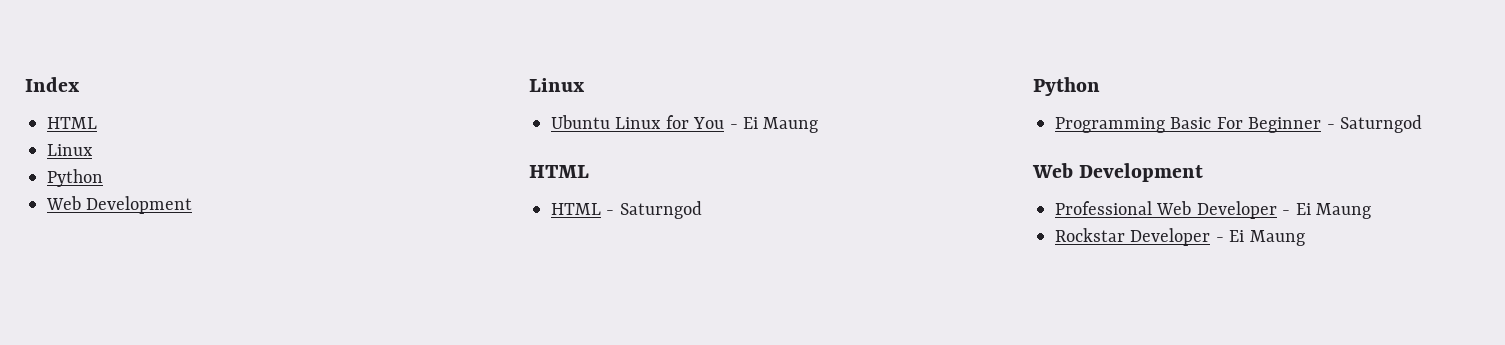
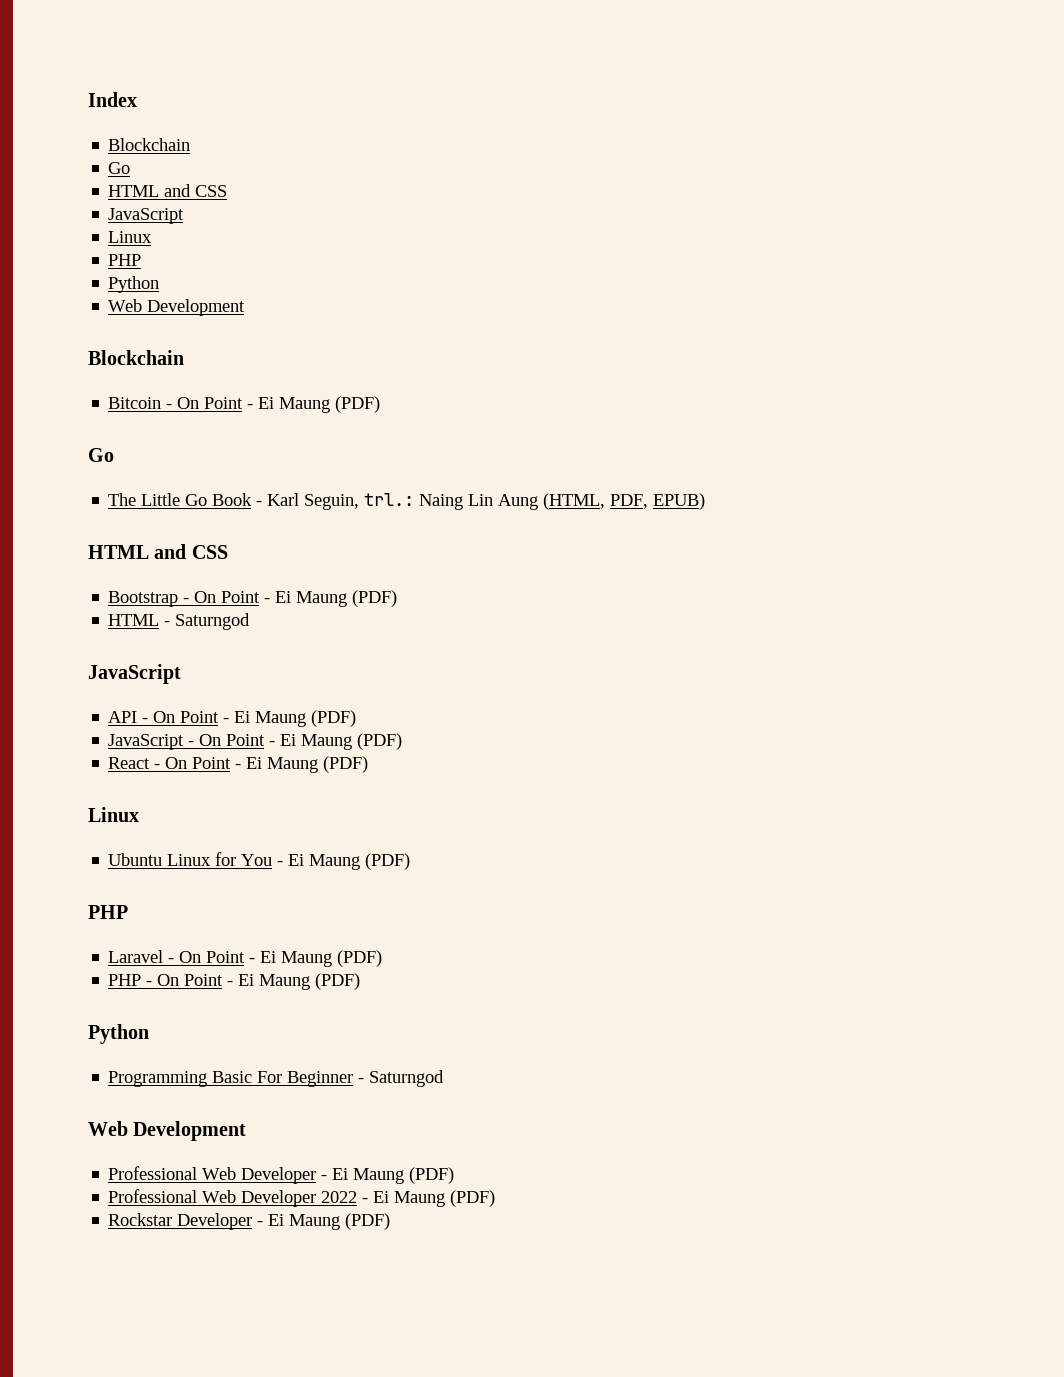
[47,117,97,129] [47,144,93,156] // HTML // Linux -> [108,138,191,151] [108,162,131,174] [108,184,228,197] [108,208,185,224] [108,231,153,243] [108,254,142,266] // Blockchain // Go // HTML and CSS // JavaScript // Linux // PHP
(193, 205) none -> [88,350,184,365] [108,396,381,413] [88,448,114,462] [108,493,706,510] [88,544,228,559] [108,590,398,607] [108,613,251,630] [88,664,181,684] [108,710,357,727] [108,733,403,750] [108,756,369,773] // Blockchain // Bitcoin - On Point - Ei Maung (PDF) // Go // The Little Go Book - Karl Seguin, trl.: Naing Lin Aung (HTML, PDF, EPUB) // HTML and CSS // Bootstrap - On Point - Ei Maung (PDF) // HTML - Saturngod // JavaScript // API - On Point - Ei Maung (PDF) // JavaScript - On Point - Ei Maung (PDF) // React - On Point - Ei Maung (PDF)
[529,165,589,178] [551,201,702,219] // HTML // HTML - Saturngod -> [365,853,411,870] [88,905,128,919] [108,950,383,967] [108,973,361,990] (PDF) // PHP // Laravel - On Point - Ei Maung (PDF) // PHP - On Point - Ei Maung (PDF)
(1371, 211) none -> [409,1167,455,1184] [108,1189,496,1207] (PDF) // Professional Web Developer 2022 - Ei Maung (PDF)
(1305, 238) none -> [345,1213,391,1230] (PDF)

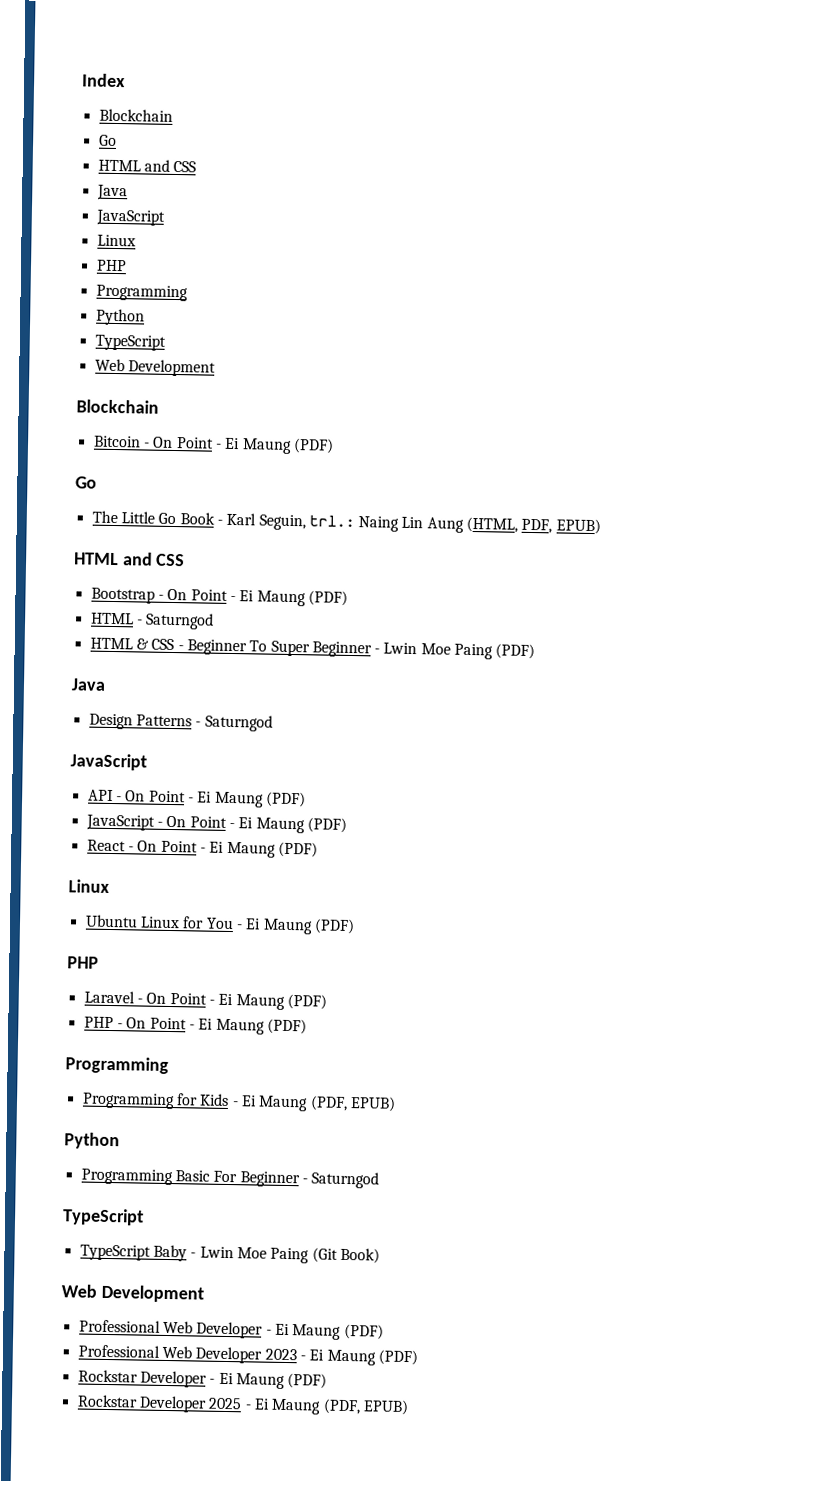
(228, 191) none -> [96,184,128,201] // Java
[108,276,160,293] // Python -> [95,284,188,302] [95,308,145,326] [94,334,166,351] // Programming // Python // TypeScript
(251, 621) none -> [89,637,536,660] [71,678,106,691] [88,713,273,732] // HTML & CSS - Beginner To Super Beginner - Lwin Moe Paing (PDF) // Java // Design Patterns - Saturngod
(361, 981) none -> [65,1056,169,1074] [81,1092,396,1112] // Programming // Programming for Kids - Ei Maung (PDF, EPUB)
(445, 1078) none -> [62,1208,144,1226] [79,1244,380,1264] // TypeScript // TypeScript Baby - Lwin Moe Paing (Git Book)
[321,1191,358,1203] 2022 -> [264,1348,297,1361] 2023
(391, 1221) none -> [76,1394,409,1416] // Rockstar Developer 2025 - Ei Maung (PDF, EPUB)

